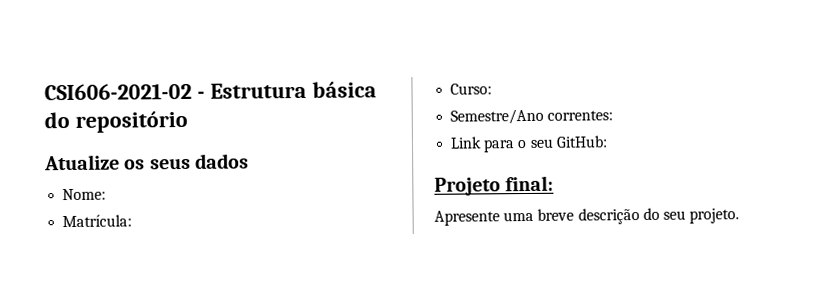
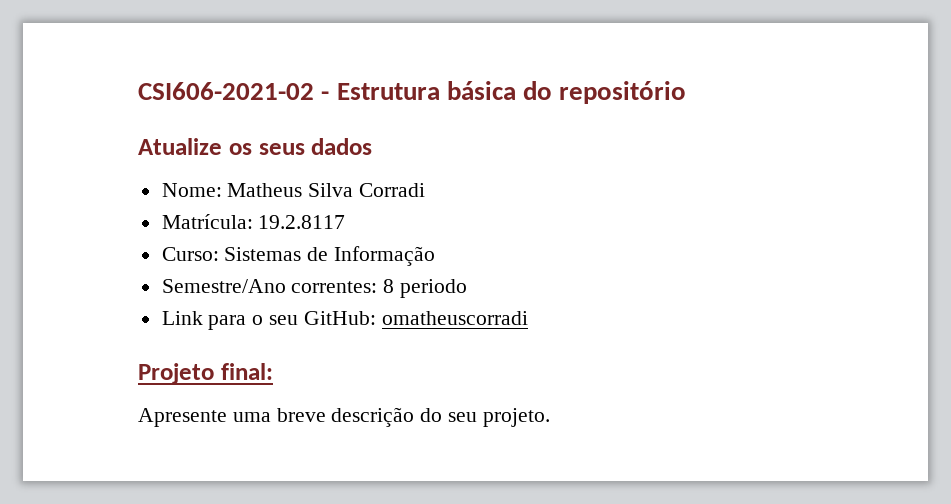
(107, 194) none -> [227,183,426,197] Matheus Silva Corradi
(133, 221) none -> [258,215,346,229] 19.2.8117
(493, 89) none -> [224,246,436,266] Sistemas de Informação
(614, 115) none -> [383,279,468,298] 8 periodo
(608, 141) none -> [381,311,528,325] omatheuscorradi

